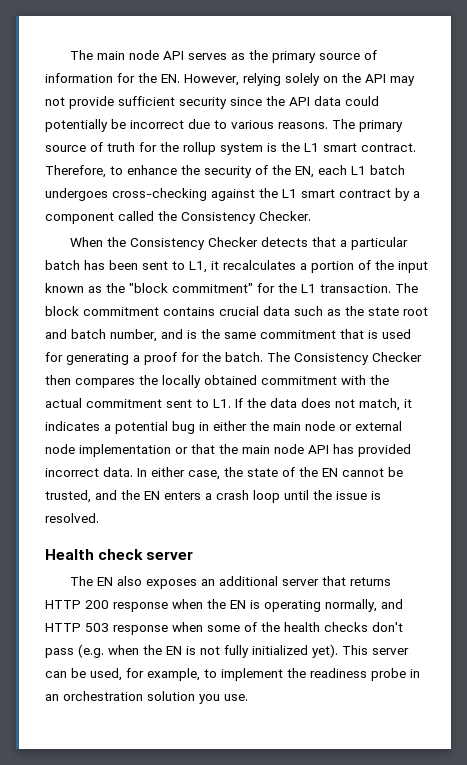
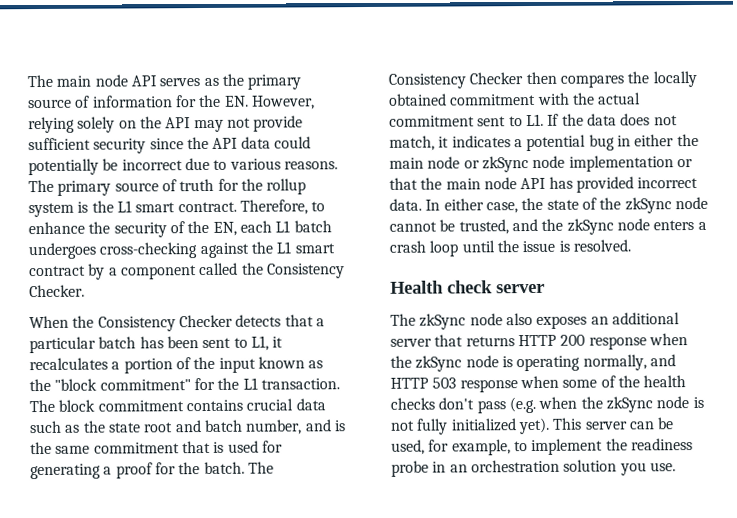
[355,421,402,431] external -> [481,156,529,173] zkSync
[322,468,338,477] EN -> [624,196,708,214] zkSync node
[144,491,160,500] EN -> [566,218,650,235] zkSync node
[97,577,114,586] EN -> [419,313,503,330] zkSync node
[230,600,246,609] EN -> [415,355,499,372] zkSync node
[166,646,182,655] EN -> [605,396,690,413] zkSync node

